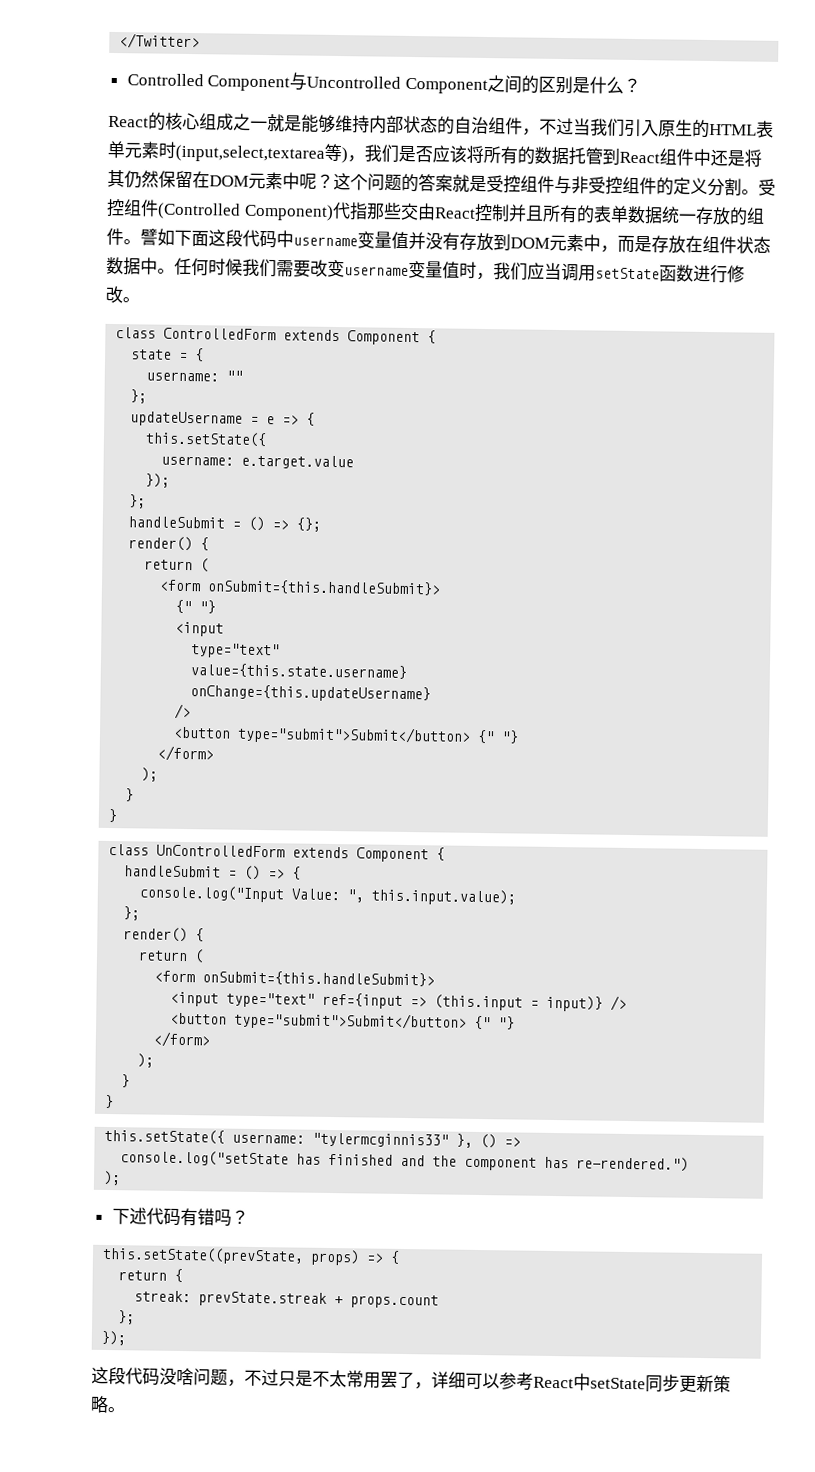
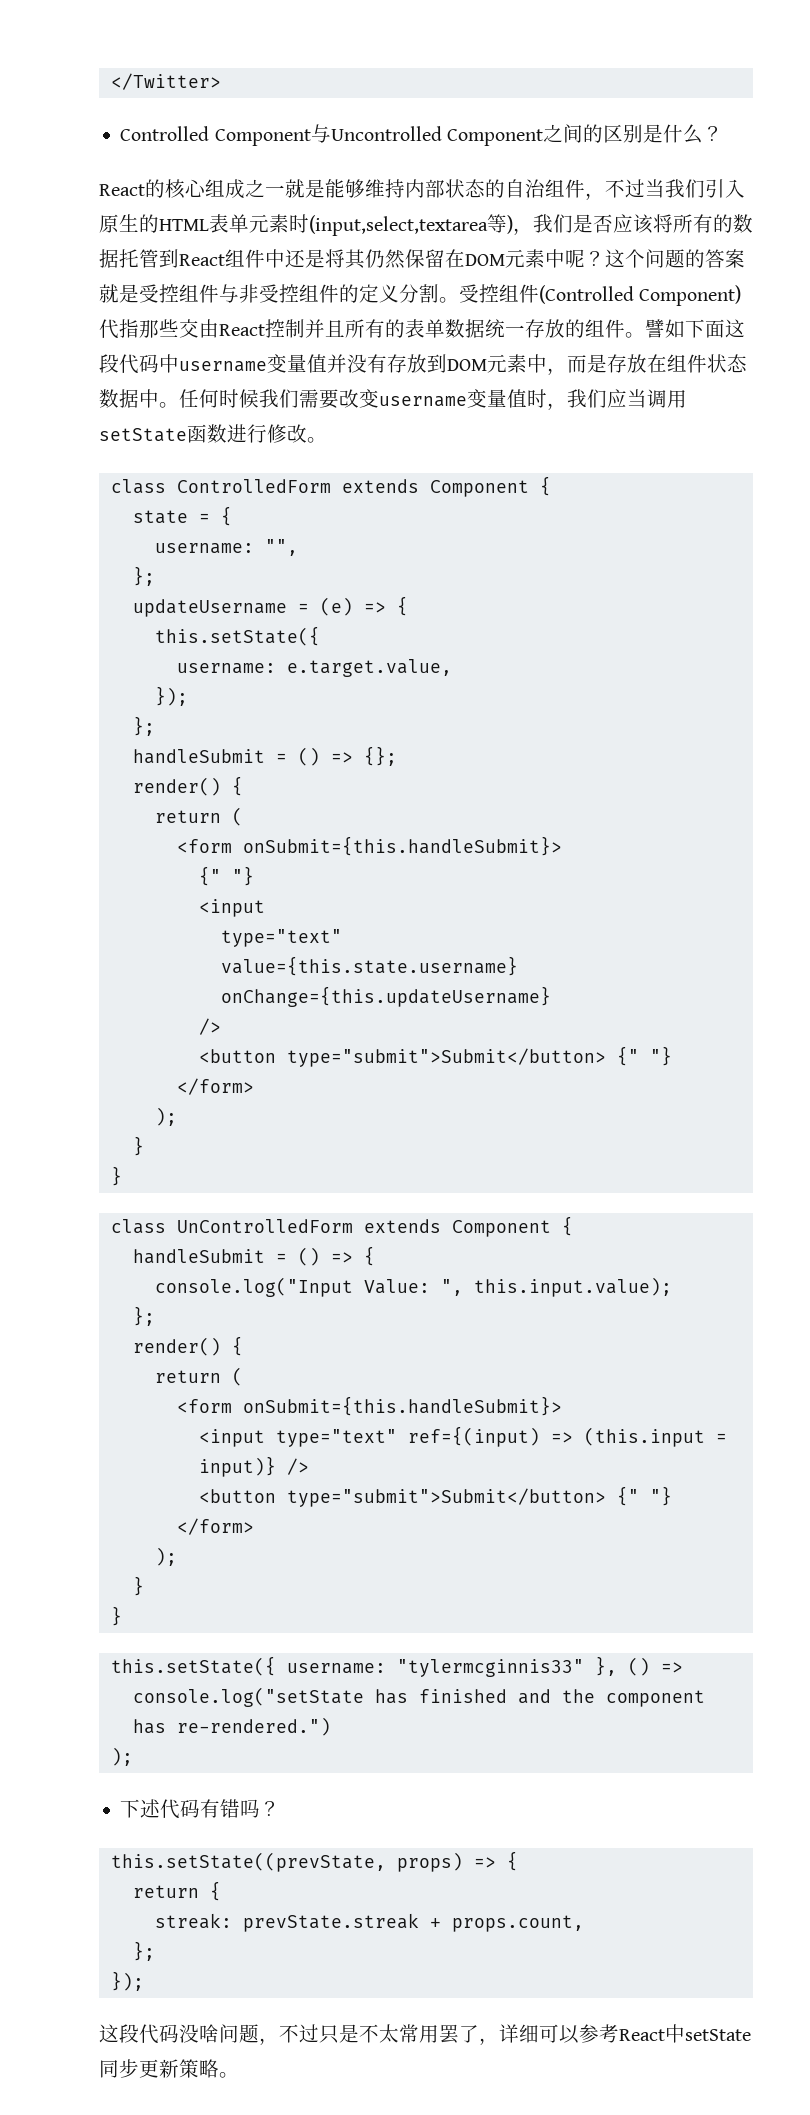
[226,370,244,382] "" -> [264,539,298,556] "",
[266,416,276,425] e -> [319,597,353,616] (e)
[241,454,355,470] e.target.value -> [286,659,452,677] e.target.value,
[322,992,404,1009] ref={input -> [407,1426,540,1447] ref={(input)
[350,1294,440,1309] props.count -> [451,1915,584,1932] props.count,

